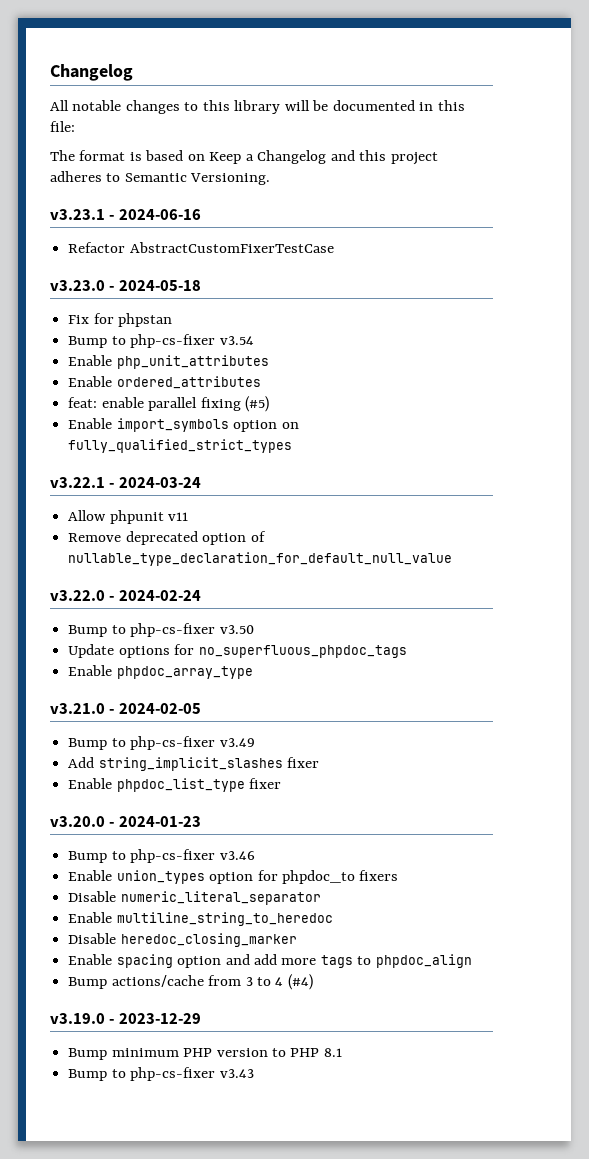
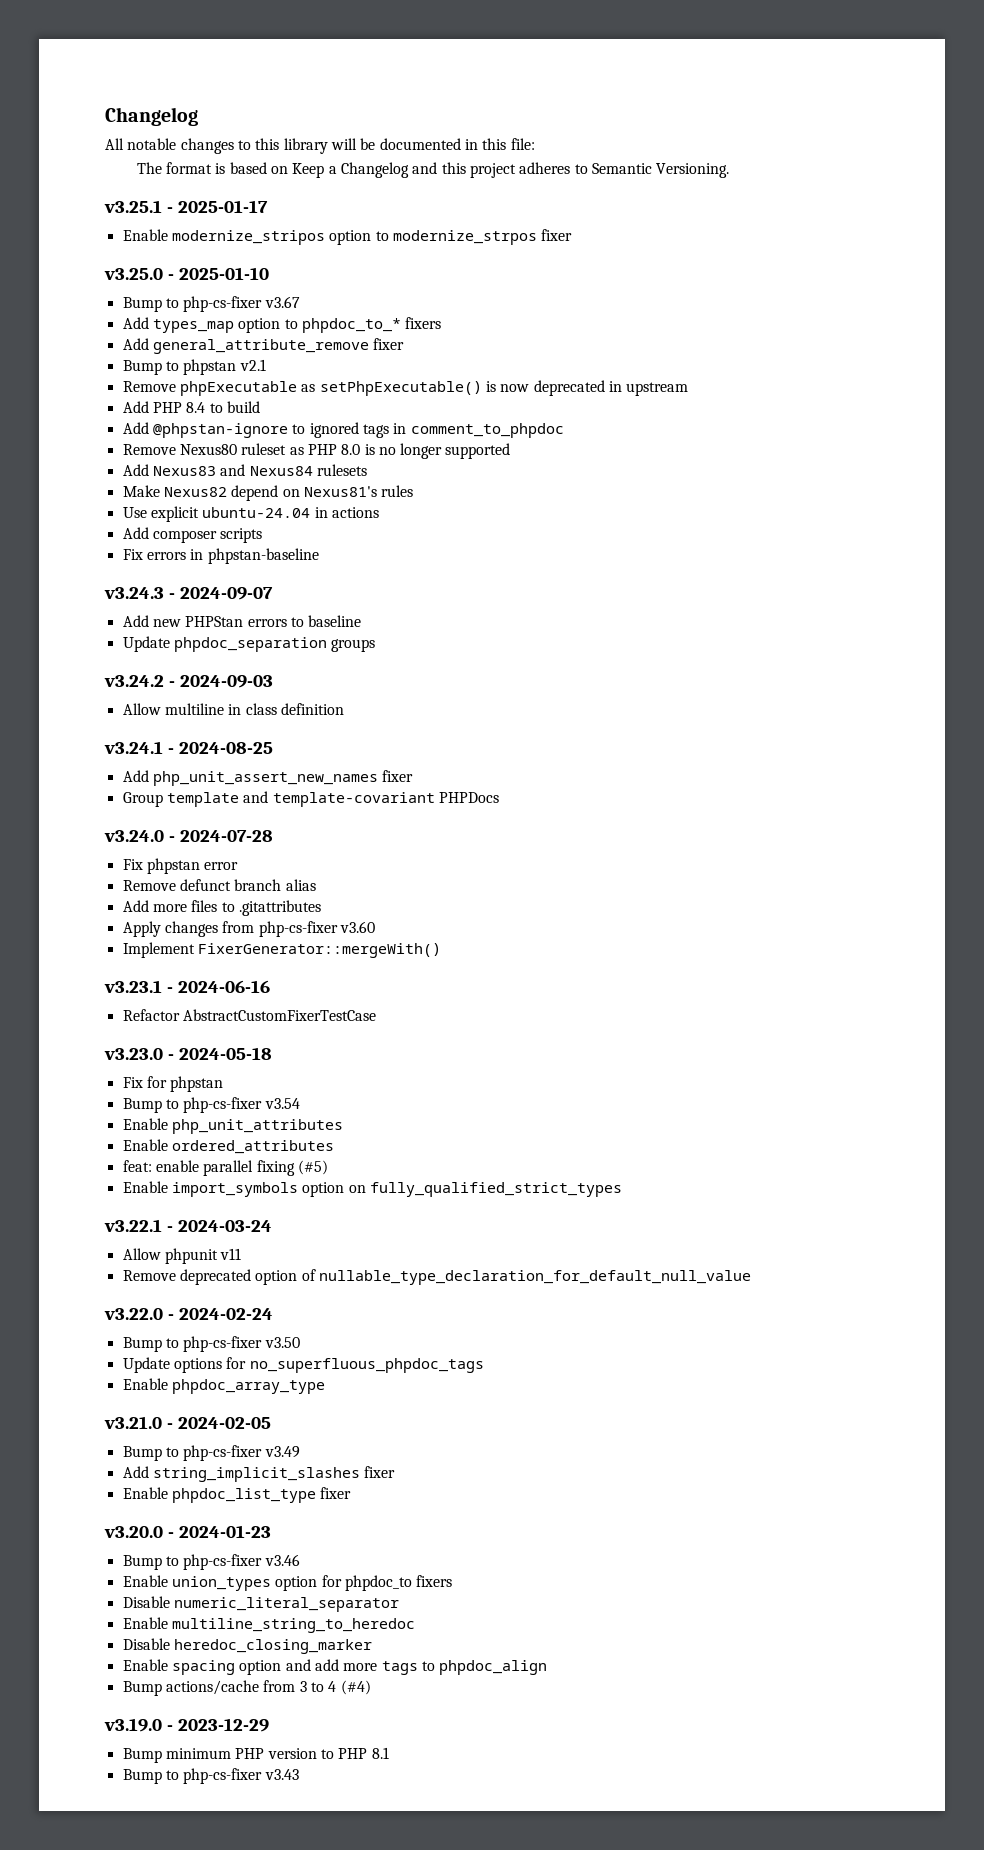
(271, 179) none -> [104,200,268,213] [122,229,573,245] [104,267,269,280] [122,296,300,312] [122,317,442,333] [122,338,405,354] [122,359,266,375] [122,380,689,396] [122,401,260,413] [122,422,564,438] [122,443,511,459] [122,464,367,476] [122,485,414,501] [122,506,379,522] [122,527,263,543] [122,548,319,564] [104,587,273,600] [122,615,362,627] [122,636,376,652] [104,675,273,688] [122,703,344,715] [104,741,273,754] [122,770,414,786] [122,791,499,807] [104,830,273,842] [122,858,239,874] [122,879,316,891] [122,900,321,916] [122,921,375,937] [122,942,441,958] // v3.25.1 - 2025-01-17 // Enable modernize_stripos option to modernize_strpos fixer // v3.25.0 - 2025-01-10 // Bump to php-cs-fixer v3.67 // Add types_map option to phpdoc_to_* fixers // Add general_attribute_remove fixer // Bump to phpstan v2.1 // Remove phpExecutable as setPhpExecutable() is now deprecated in upstream // Add PHP 8.4 to build // Add @phpstan-ignore to ignored tags in comment_to_phpdoc // Remove Nexus80 ruleset as PHP 8.0 is no longer supported // Add Nexus83 and Nexus84 rulesets // Make Nexus82 depend on Nexus81's rules // Use explicit ubuntu-24.04 in actions // Add composer scripts // Fix errors in phpstan-baseline // v3.24.3 - 2024-09-07 // Add new PHPStan errors to baseline // Update phpdoc_separation groups // v3.24.2 - 2024-09-03 // Allow multiline in class definition // v3.24.1 - 2024-08-25 // Add php_unit_assert_new_names fixer // Group template and template-covariant PHPDocs // v3.24.0 - 2024-07-28 // Fix phpstan error // Remove defunct branch alias // Add more files to .gitattributes // Apply changes from php-cs-fixer v3.60 // Implement FixerGenerator::mergeWith()

